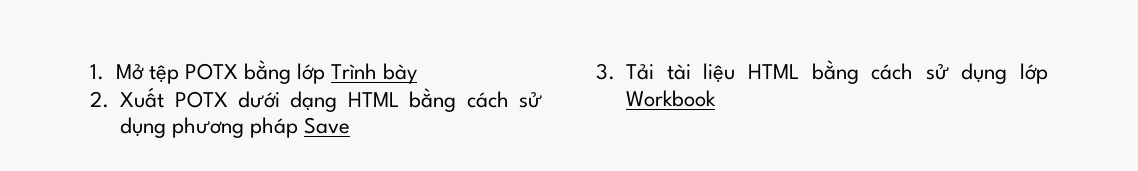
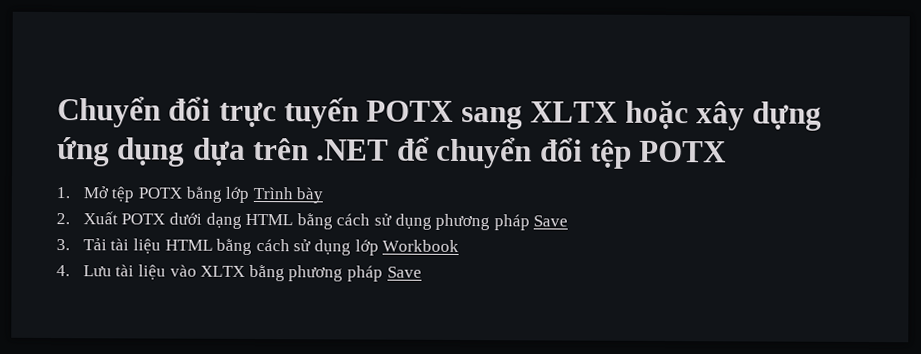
(90, 72) none -> [57,96,823,131] [57,136,728,169] Chuyển đổi trực tuyến POTX sang XLTX hoặc xây dựng ứng dụng dựa trên .NET để chuyển đổi tệp POTX //
(717, 98) none -> [56,264,422,282] // 4. Lưu tài liệu vào XLTX bằng phương pháp Save

